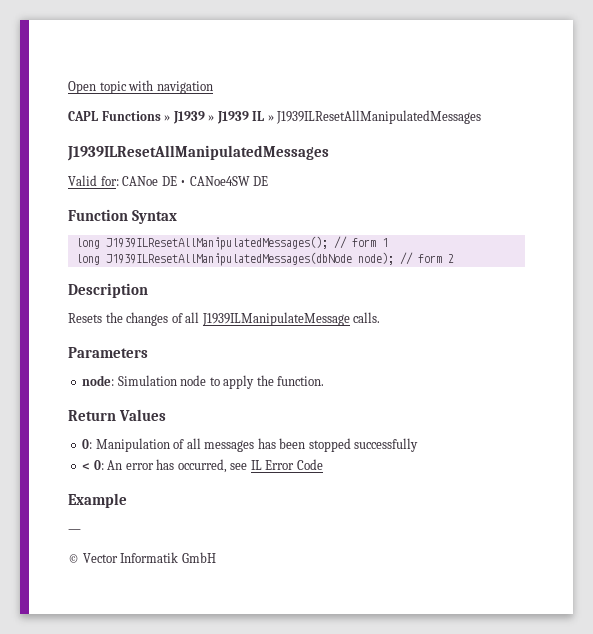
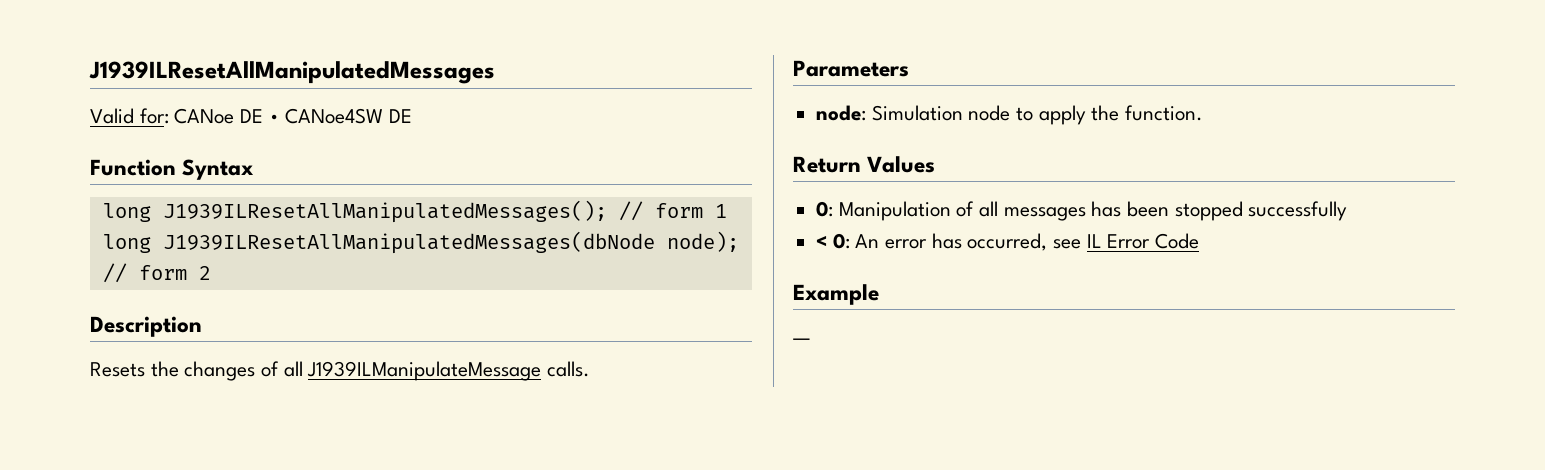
[68,80,213,94] [68,110,482,124] Open topic with navigation // CAPL Functions » J1939 » J1939 IL » J1939ILResetAllManipulatedMessages // -> (89, 72) none
[68,552,216,563] // © Vector Informatik GmbH -> (810, 341) none

